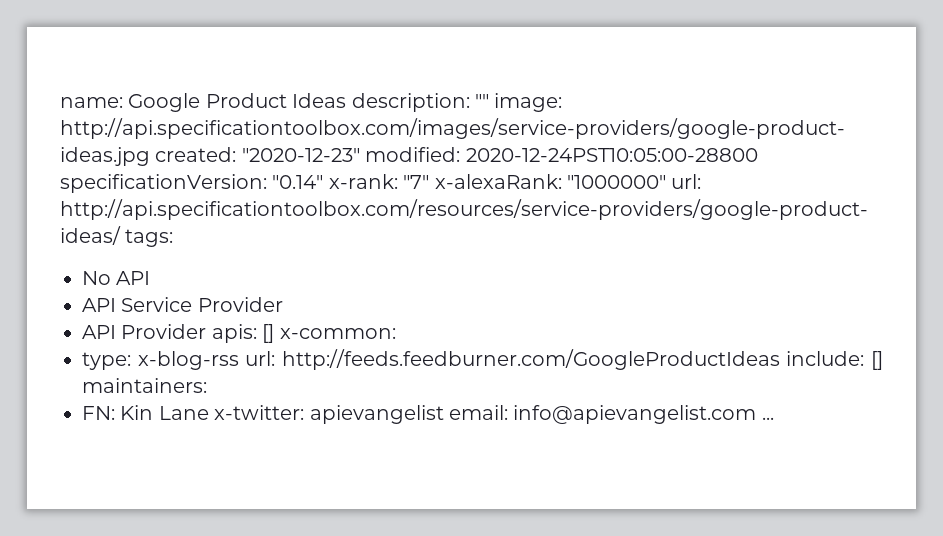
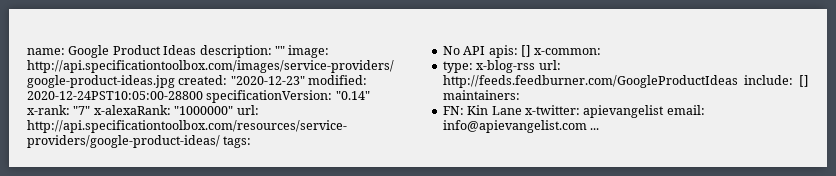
[82,297,283,312] [82,324,207,339] // API Service Provider // API Provider -> (486, 50) none

